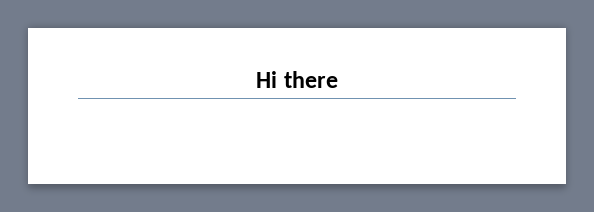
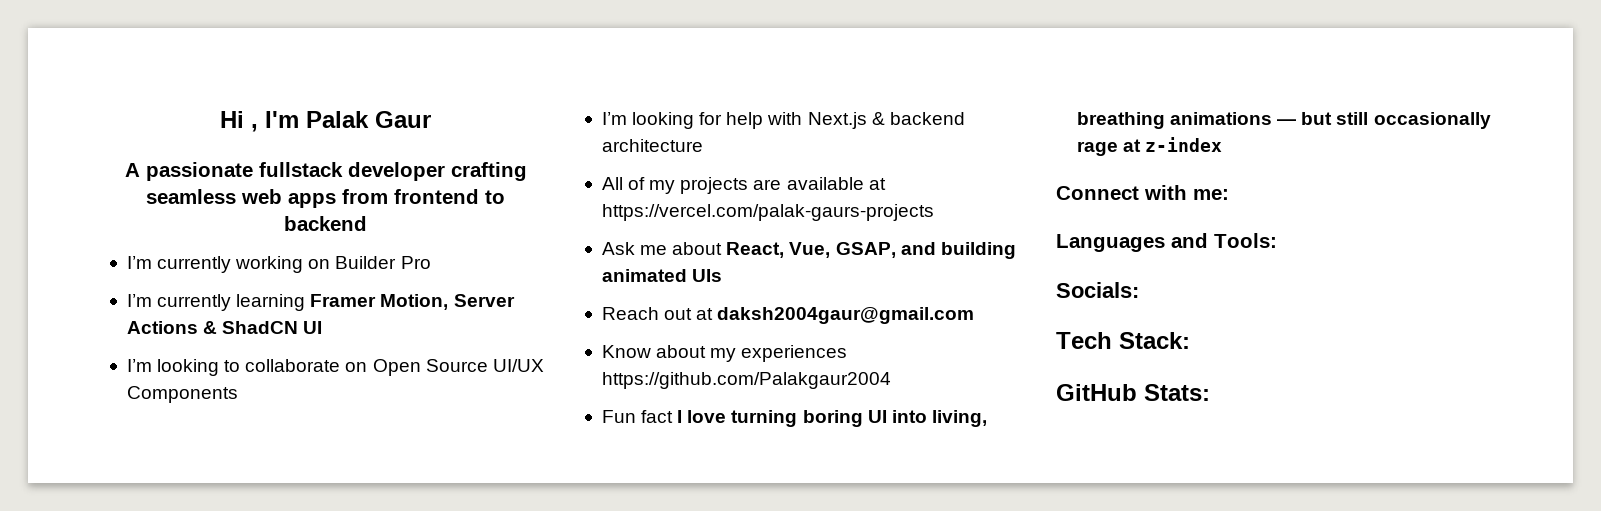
[283,71,338,88] there -> [251,111,431,132] [124,162,527,181] [146,189,505,208] [284,216,367,231] [126,256,431,273] [126,294,515,311] [126,321,323,334] [126,359,544,376] [126,386,238,403] [601,112,965,129] [601,139,703,152] [601,177,886,194] [601,204,934,221] [601,242,1016,259] [601,269,723,282] [601,307,975,324] [601,345,848,362] [601,372,891,389] [601,410,987,427] [1076,112,1491,129] [1076,137,1223,156] [1056,185,1229,200] [1056,233,1277,252] [1056,282,1139,298] [1056,332,1190,349] [1056,384,1210,401] , I'm Palak Gaur // A passionate fullstack developer crafting seamless web apps from frontend to backend // I’m currently working on Builder Pro // I’m currently learning Framer Motion, Server Actions & ShadCN UI // I’m looking to collaborate on Open Source UI/UX Components // I’m looking for help with Next.js & backend architecture // All of my projects are available at https://vercel.com/palak-gaurs-projects // Ask me about React, Vue, GSAP, and building animated UIs // Reach out at daksh2004gaur@gmail.com // Know about my experiences https://github.com/Palakgaur2004 // Fun fact I love turning boring UI into living, breathing animations — but still occasionally rage at z-index // Connect with me: // Languages and Tools: // Socials: // Tech Stack: // GitHub Stats:

